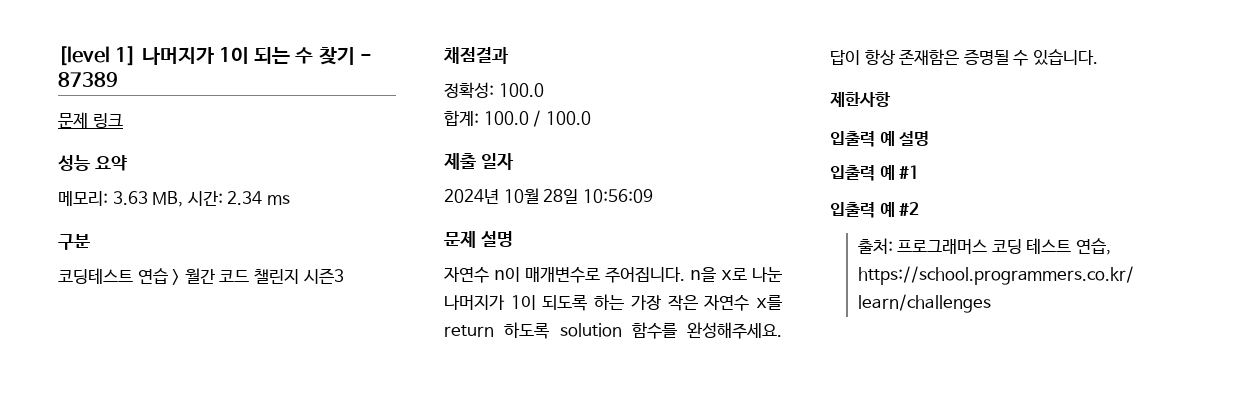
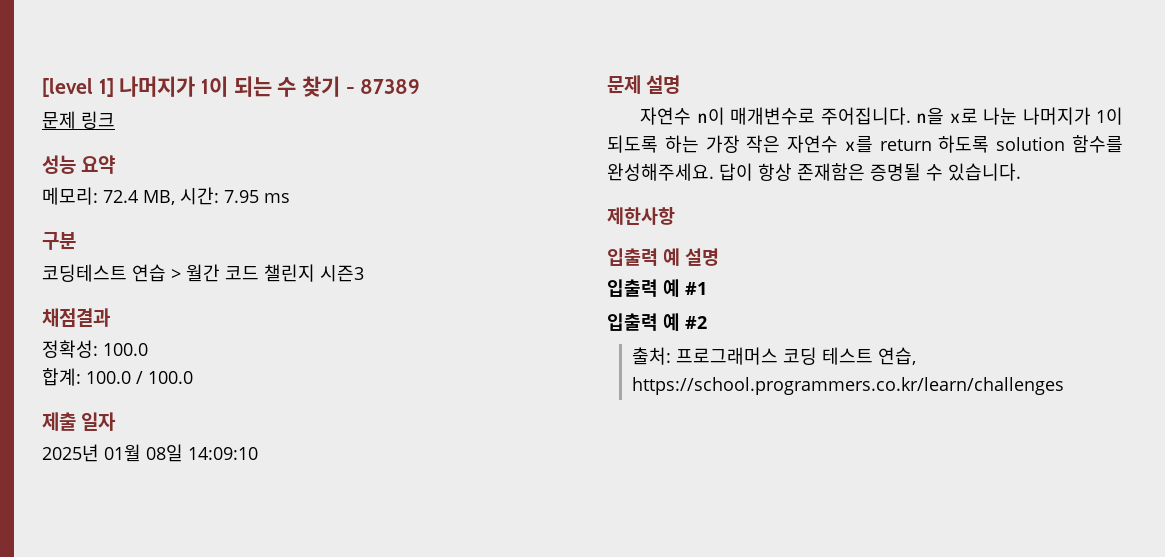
[112,191,148,205] 3.63 -> [103,190,138,203] 72.4
[227,191,263,205] 2.34 -> [223,190,259,203] 7.95
[444,188,653,204] 2024년 10월 28일 10:56:09 -> [42,444,258,462] 2025년 01월 08일 14:09:10

